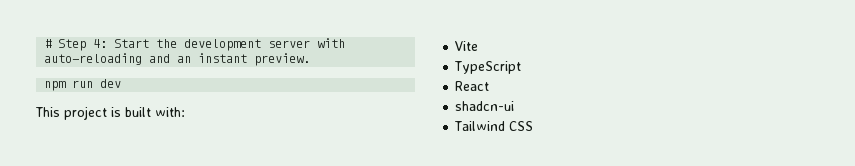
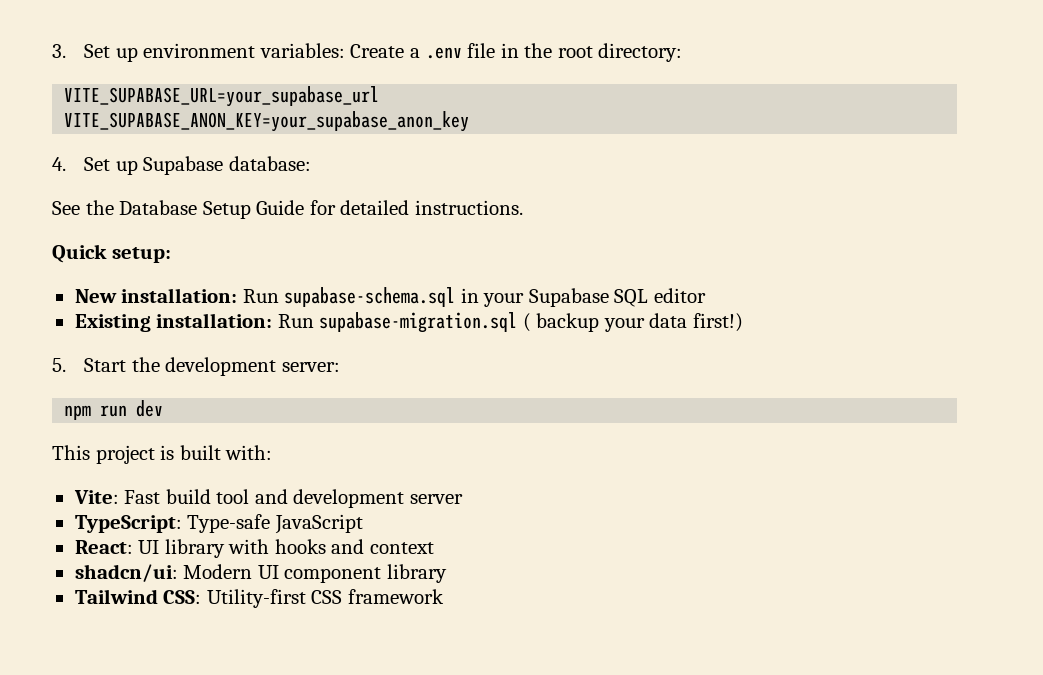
[44,38,346,51] [44,53,311,66] # Step 4: Start the development server with auto-reloading and an instant preview. -> [52,43,683,62] [64,86,380,107] [64,111,470,132] [52,156,311,175] [52,200,523,219] [52,244,171,263] [74,287,706,307] [74,312,743,333] [52,357,340,376] 3. Set up environment variables: Create a .env file in the root directory: // VITE_SUPABASE_URL=your_supabase_url // VITE_SUPABASE_ANON_KEY=your_supabase_anon_key // 4. Set up Supabase database: // See the Database Setup Guide for detailed instructions. // Quick setup: // New installation: Run supabase-schema.sql in your Supabase SQL editor // Existing installation: Run supabase-migration.sql ( backup your data first!) // 5. Start the development server:
[455,41,479,51] [454,61,522,74] [455,81,490,91] [455,101,515,111] [454,121,534,131] Vite // TypeScript // React // shadcn-ui // Tailwind CSS -> [73,489,463,508] [74,514,363,534] [74,539,434,558] [74,564,447,583] [74,589,444,608] Vite: Fast build tool and development server // TypeScript: Type-safe JavaScript // React: UI library with hooks and context // shadcn/ui: Modern UI component library // Tailwind CSS: Utility-first CSS framework

